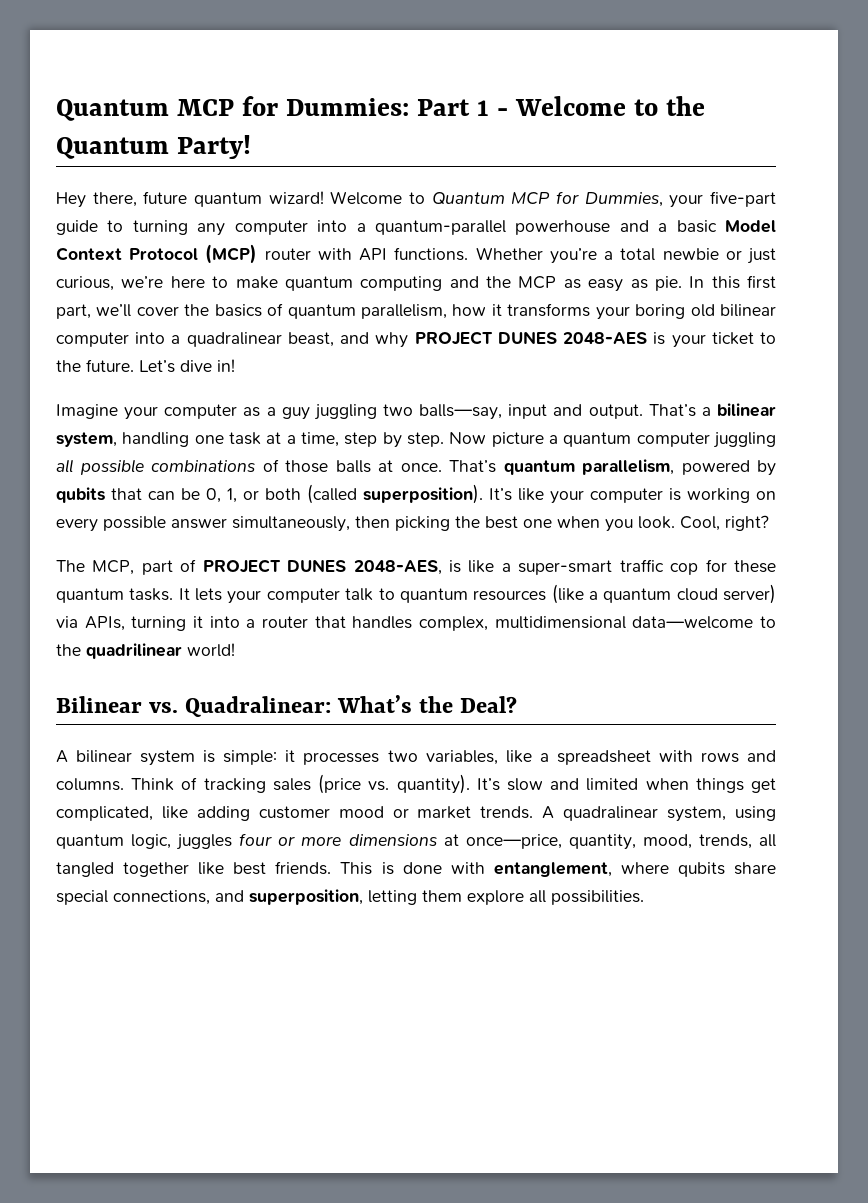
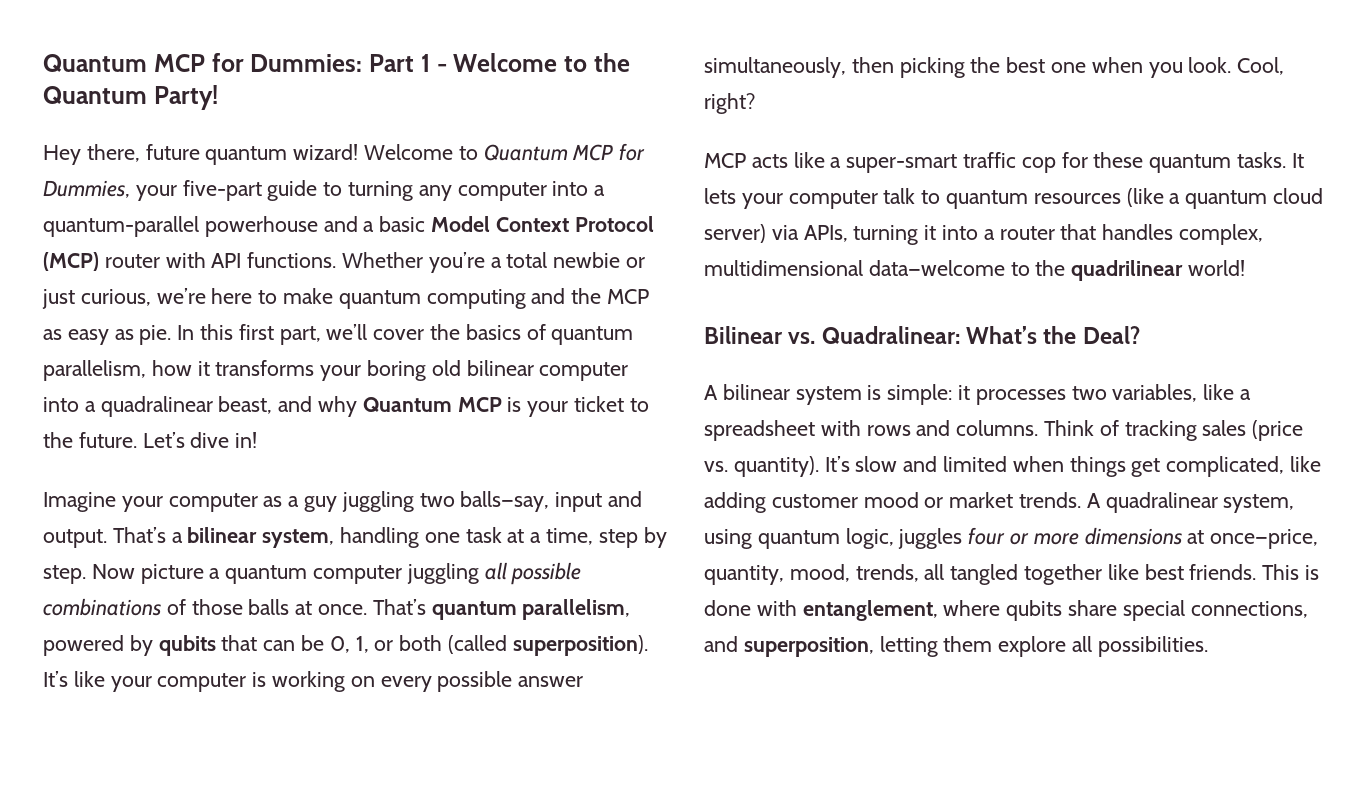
[414,331,648,345] PROJECT DUNES 2048-AES -> [362,397,502,412] Quantum MCP
[56,559,461,575] The MCP, part of PROJECT DUNES 2048-AES, is -> [704,153,788,168] MCP acts

